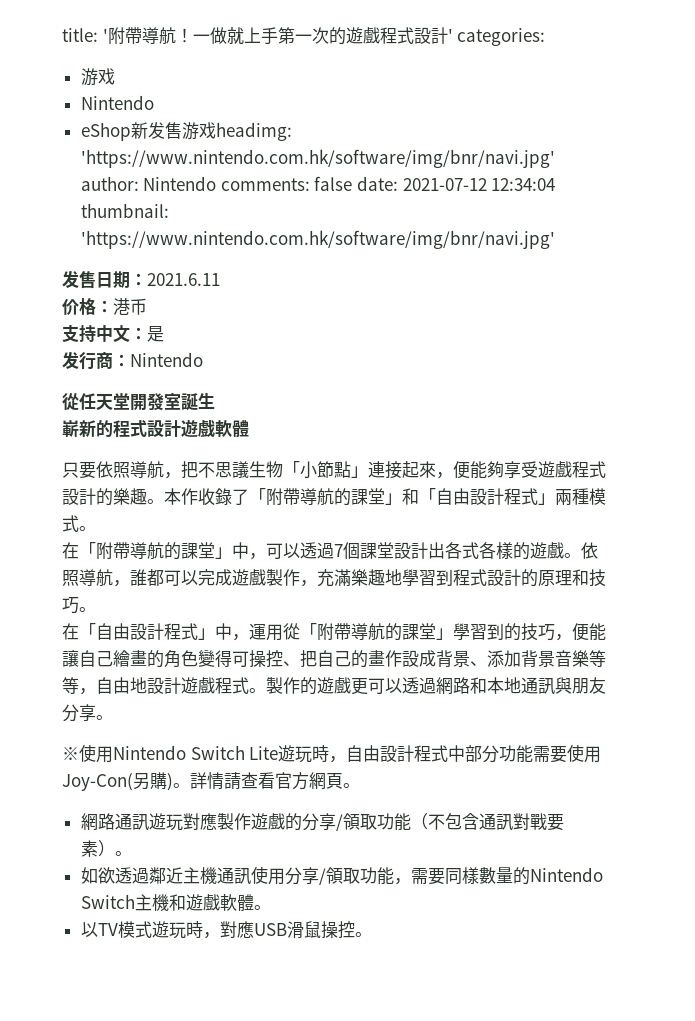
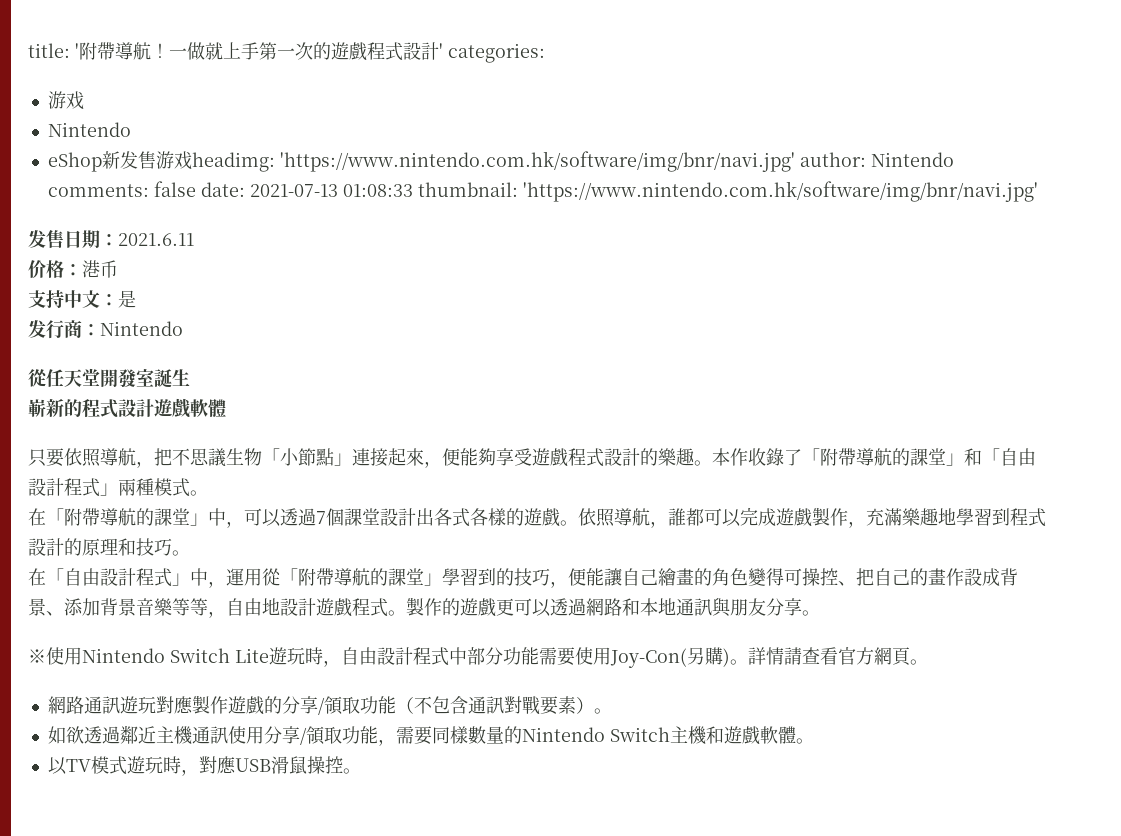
[402,178,556,191] 2021-07-12 12:34:04 -> [249,184,413,197] 2021-07-13 01:08:33

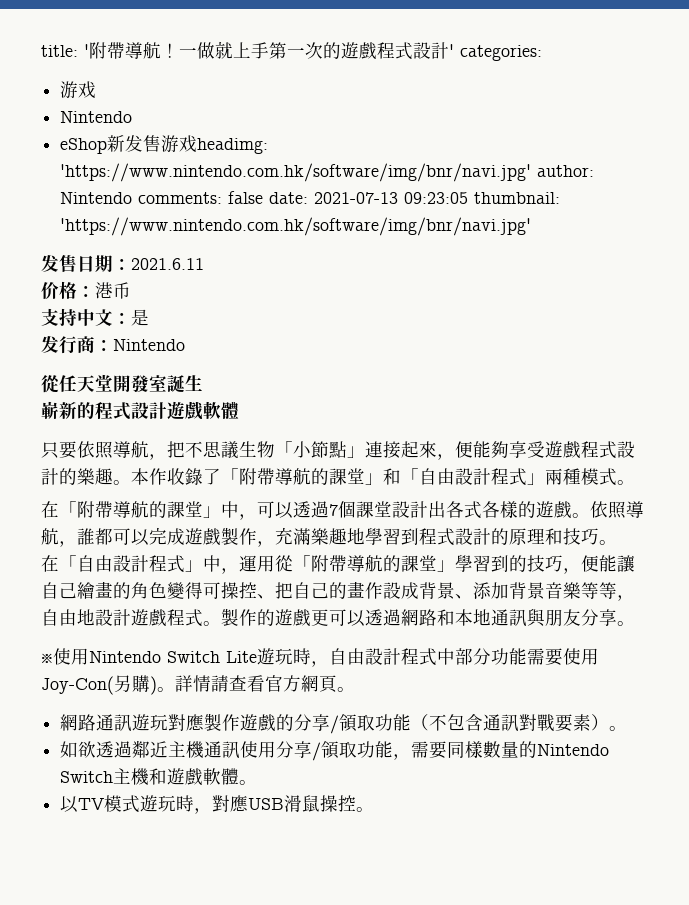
[342,184,413,197] 01:08:33 -> [404,192,469,204] 09:23:05

